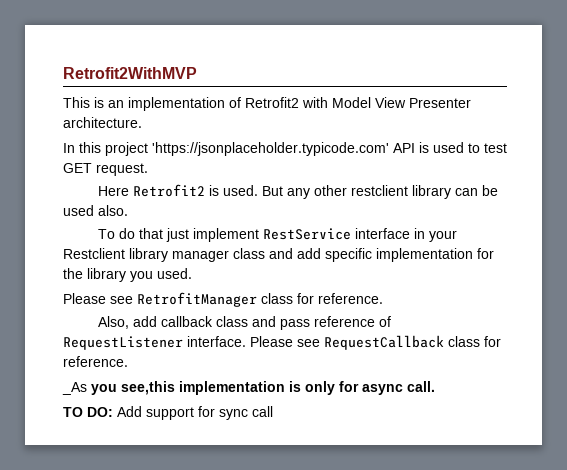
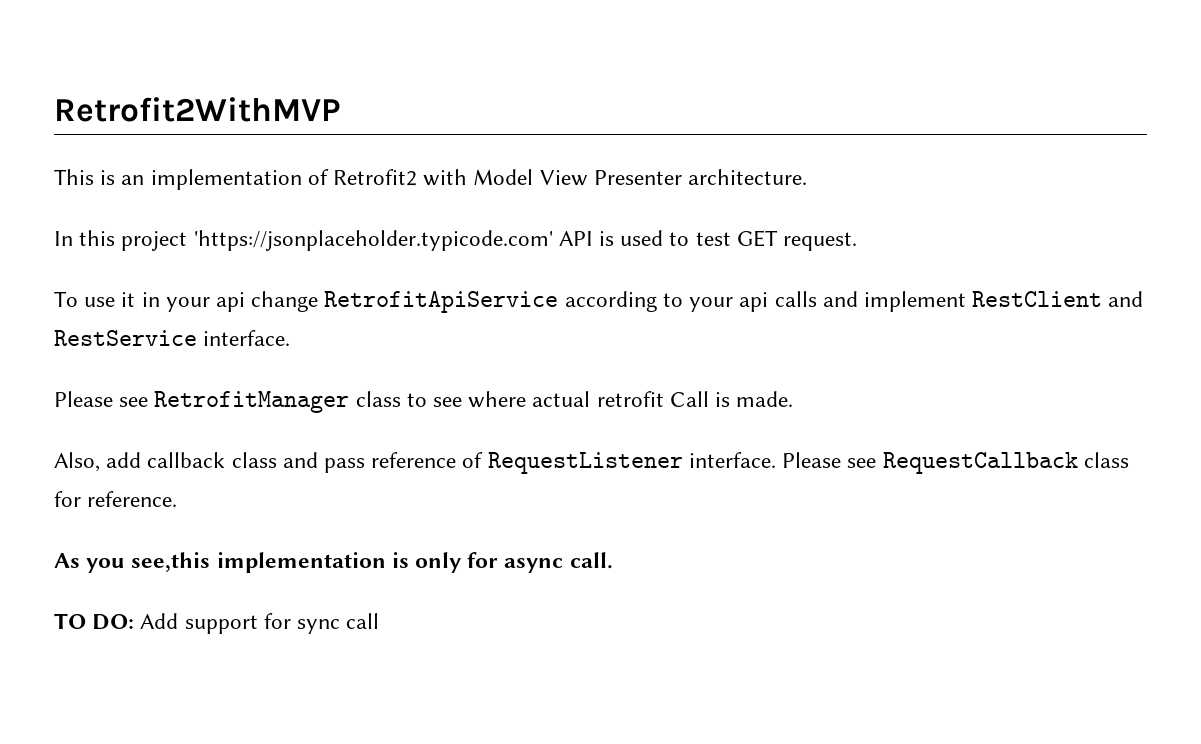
[98,184,499,199] [63,205,128,216] [98,228,458,242] [63,248,494,262] [63,268,192,282] [63,292,383,307] Here Retrofit2 is used. But any other restclient library can be used also. // To do that just implement RestService interface in your Restclient library manager class and add specific implementation for the library you used. // Please see RetrofitManager class for reference. -> [54,291,1144,313] [54,330,291,346] [54,391,794,413] To use it in your api change RetrofitApiService according to your api calls and implement RestClient and RestService interface. // Please see RetrofitManager class to see where actual retrofit Call is made.
[62,382,87,395] _As -> [54,553,80,568] As

